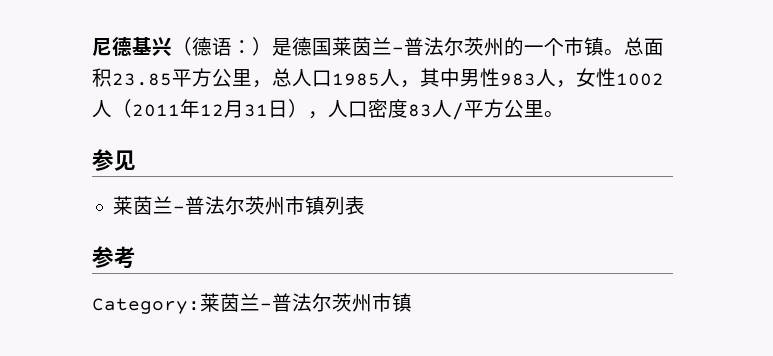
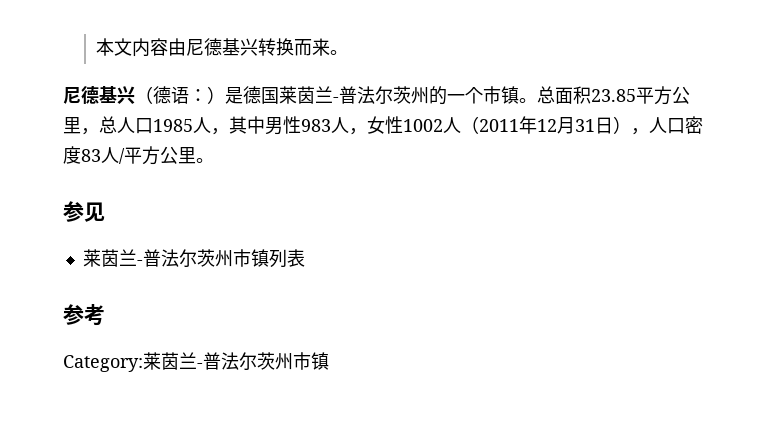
(92, 47) none -> [96,38,349,57] 本文内容由尼德基兴转换而来。 //

